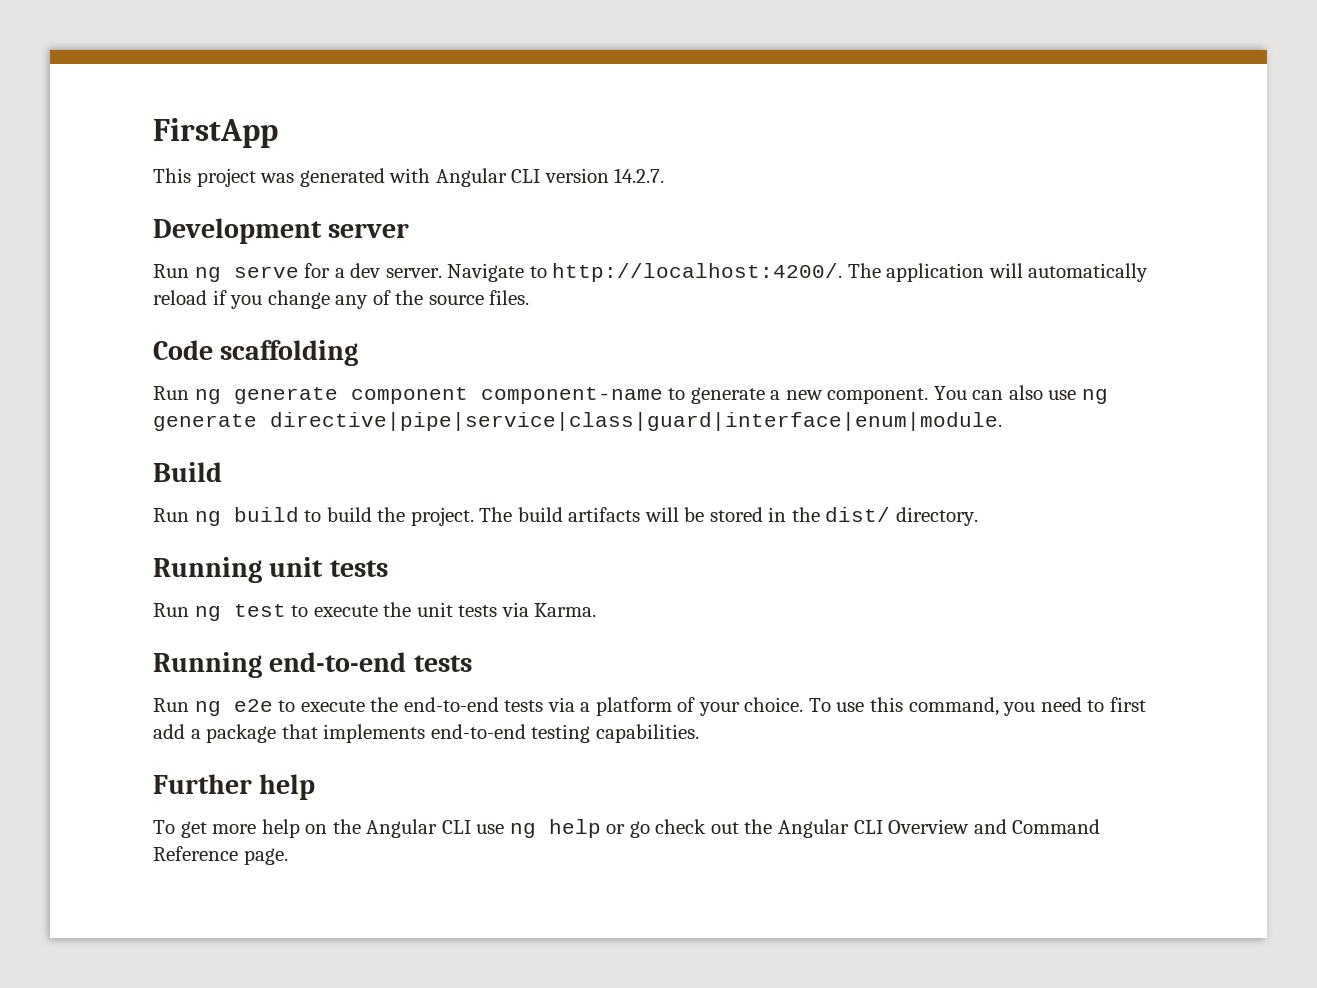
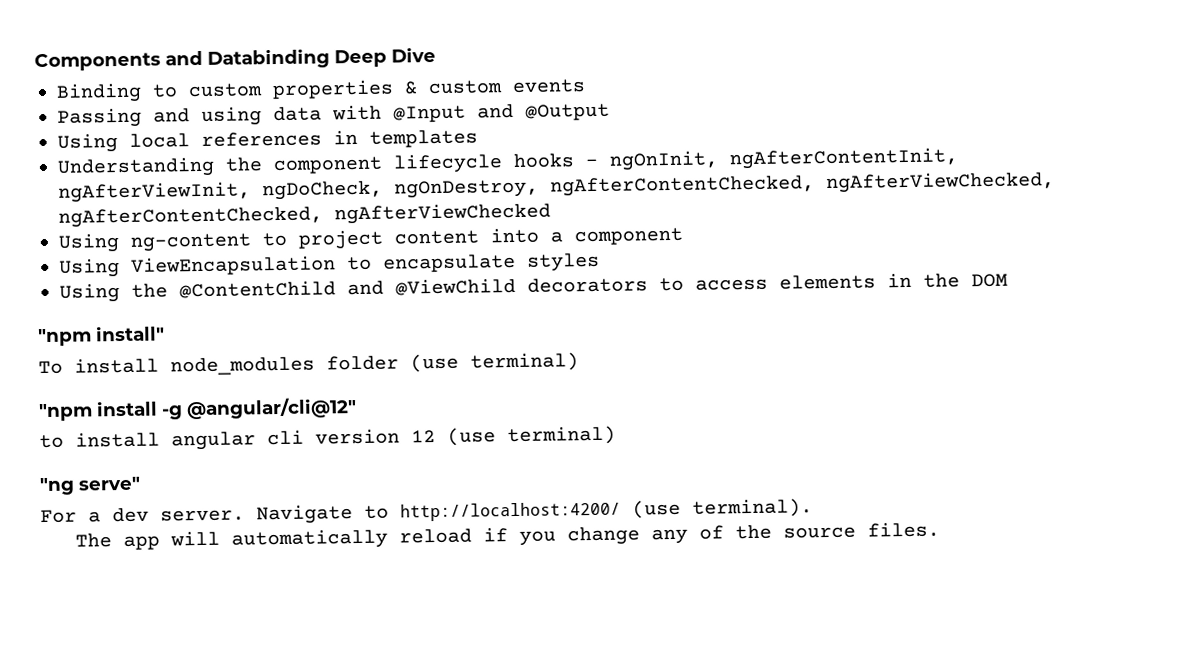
[153,118,278,148] [153,168,665,187] [153,218,410,244] [153,263,331,282] FirstApp // This project was generated with Angular CLI version 14.2.7. // Development server // Run ng serve for -> [34,46,436,72] [56,79,586,103] [57,103,610,128] [57,129,478,153] [57,147,958,178] [58,171,1055,203] [58,202,551,228] [58,227,683,253] [59,252,600,278] [59,272,1008,303] [37,325,165,347] [38,352,579,376] [38,397,357,422] [39,425,616,451] [39,476,141,496] [40,509,77,524] Components and Databinding Deep Dive // Binding to custom properties & custom events // Passing and using data with @Input and @Output // Using local references in templates // Understanding the component lifecycle hooks - ngOnInit, ngAfterContentInit, ngAfterViewInit, ngDoCheck, ngOnDestroy, ngAfterContentChecked, ngAfterViewChecked, ngAfterContentChecked, ngAfterViewChecked // Using ng-content to project content into a component // Using ViewEncapsulation to encapsulate styles // Using the @ContentChild and @ViewChild decorators to access elements in the DOM // "npm install" // To install node_modules folder (use terminal) // "npm install -g @angular/cli@12" // to install angular cli version 12 (use terminal) // "ng serve" // For
[552,263,985,282] http://localhost:4200/. The application -> [400,498,813,522] [74,533,160,551] http://localhost:4200/ (use terminal). // The app
[153,340,359,366] [153,385,1108,404] [153,412,1002,431] [153,462,222,482] [153,507,979,526] [153,557,388,583] [153,602,597,621] [153,652,472,678] [153,697,1146,716] [153,724,699,743] [153,774,316,800] [153,819,1101,838] [153,846,288,865] // Code scaffolding // Run ng generate component component-name to generate a new component. You can also use ng generate directive|pipe|service|class|guard|interface|enum|module. // Build // Run ng build to build the project. The build artifacts will be stored in the dist/ directory. // Running unit tests // Run ng test to execute the unit tests via Karma. // Running end-to-end tests // Run ng e2e to execute the end-to-end tests via a platform of your choice. To use this command, you need to first add a package that implements end-to-end testing capabilities. // Further help // To get more help on the Angular CLI use ng help or go check out the Angular CLI Overview and Command Reference page. -> (940, 529) none

